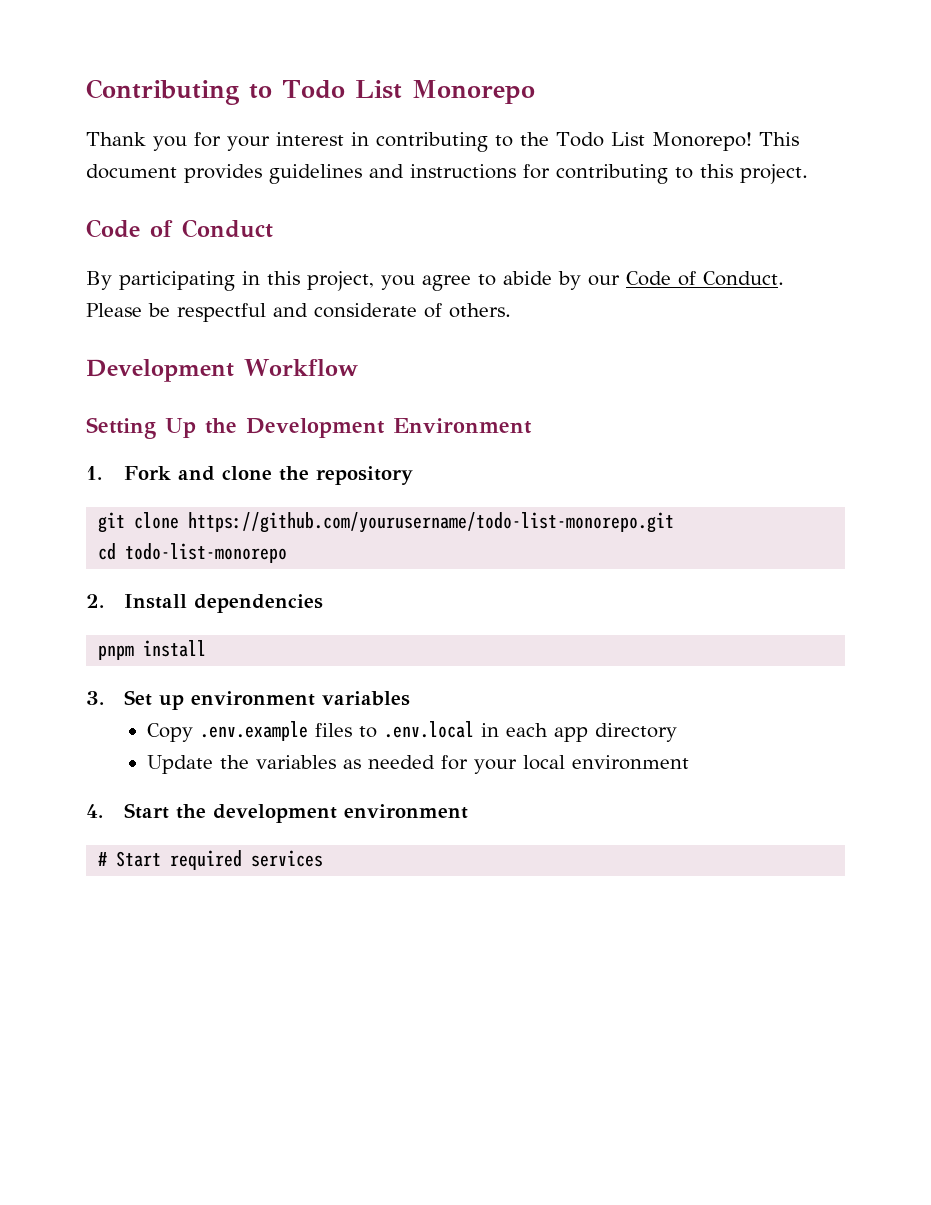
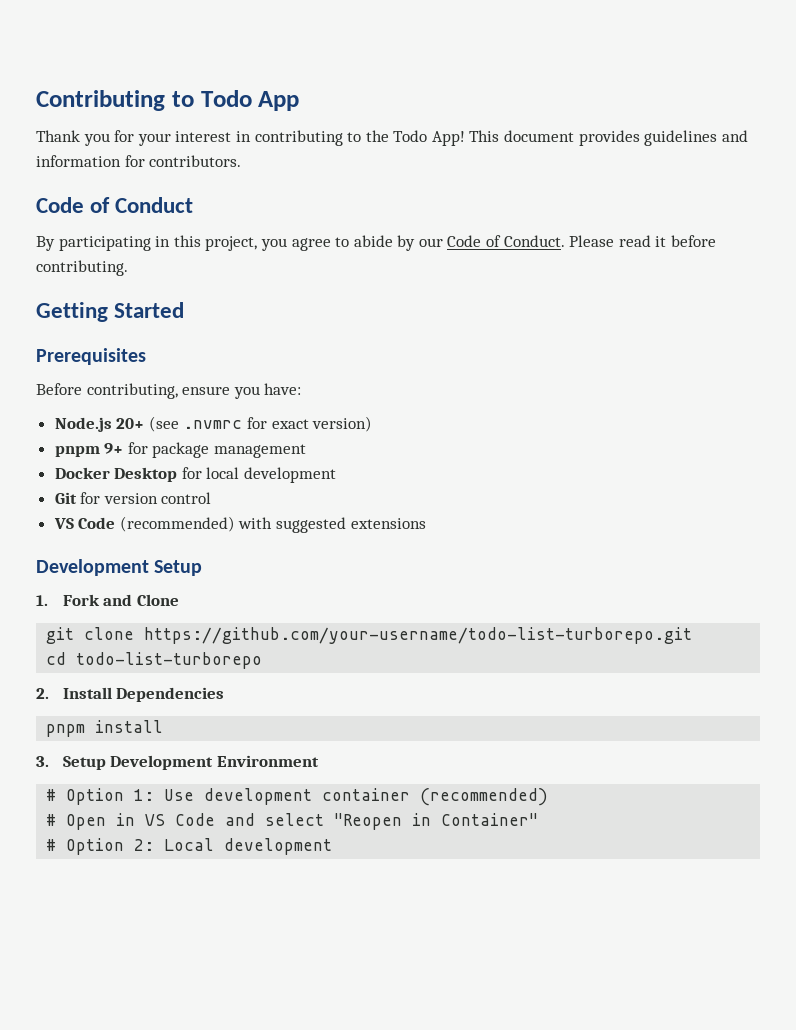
[354,80,535,104] List Monorepo -> [258,91,300,111] App
[610,132,752,151] List Monorepo! -> [431,131,465,146] App!
[410,164,808,184] instructions for contributing to this project. -> [36,155,242,167] information for contributors.
[148,303,511,322] [86,359,358,382] [86,417,532,439] be respectful and considerate of others. // Development Workflow // Setting Up the Development Environment -> [618,235,717,247] [36,260,128,276] [36,302,185,322] [36,348,146,365] [36,383,302,399] [54,416,373,432] [54,442,307,458] [54,467,337,483] [54,492,212,504] [53,516,426,533] [36,559,203,576] read it before contributing. // Getting Started // Prerequisites // Before contributing, ensure you have: // Node.js 20+ (see .nvmrc for exact version) // pnpm 9+ for package management // Docker Desktop for local development // Git for version control // VS Code (recommended) with suggested extensions // Development Setup
[222,466,414,485] clone the repository -> [136,594,179,606] Clone
[188,512,675,533] https://github.com/yourusername/todo-list-monorepo.git -> [144,627,693,644] https://github.com/your-username/todo-list-turborepo.git
[125,543,288,563] todo-list-monorepo -> [76,652,263,669] todo-list-turborepo
[194,594,324,613] dependencies -> [116,687,225,702] Dependencies
[124,690,411,710] [147,721,678,742] [147,755,690,774] [86,803,469,823] [98,850,324,870] Set up environment variables // Copy .env.example files to .env.local in each app directory // Update the variables as needed for your local environment // 4. Start the development environment // # Start required services -> [62,755,319,770] [46,788,549,806] [46,813,539,830] [46,838,333,855] Setup Development Environment // # Option 1: Use development container (recommended) // # Open in VS Code and select "Reopen in Container" // # Option 2: Local development

